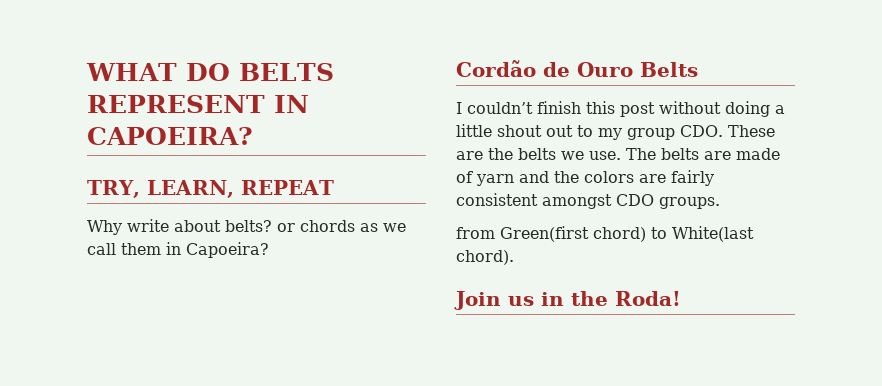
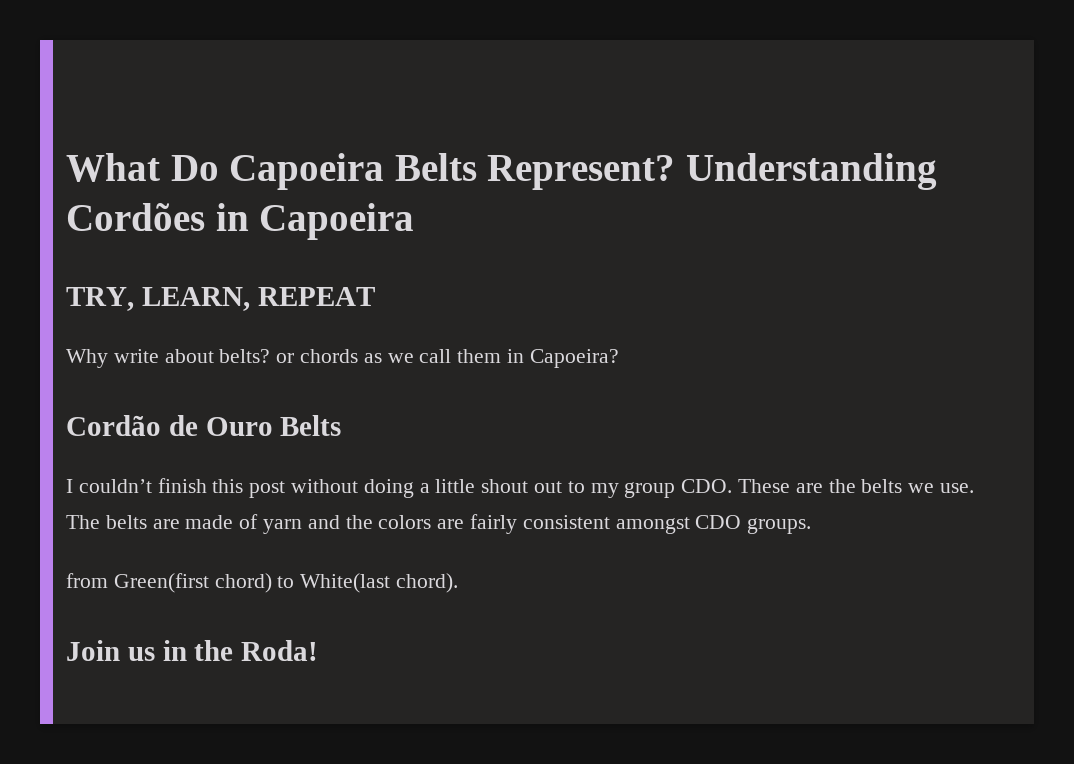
[86,63,334,81] [87,95,309,113] [87,127,253,145] WHAT DO BELTS REPRESENT IN CAPOEIRA? -> [66,153,937,190] [66,203,415,240] What Do Capoeira Belts Represent? Understanding Cordões in Capoeira

